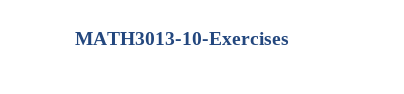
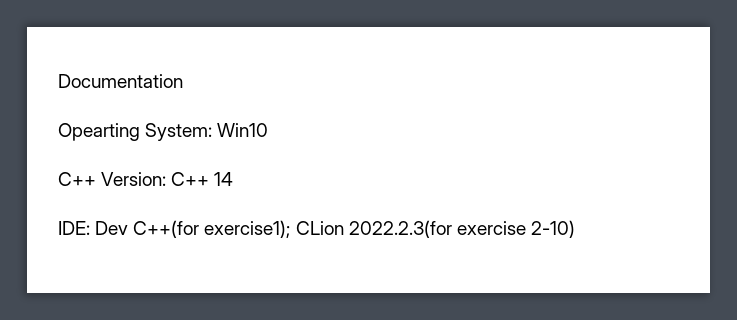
[75,32,289,45] MATH3013-10-Exercises -> [58,74,183,88] [58,123,269,141] [58,172,234,186] [58,220,575,238] Documentation // Opearting System: Win10 // C++ Version: C++ 14 // IDE: Dev C++(for exercise1); CLion 2022.2.3(for exercise 2-10)

